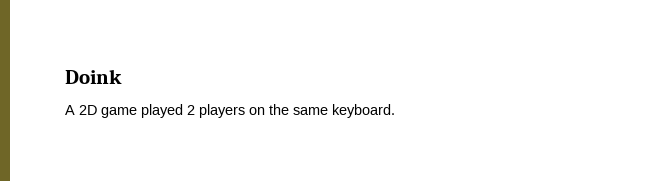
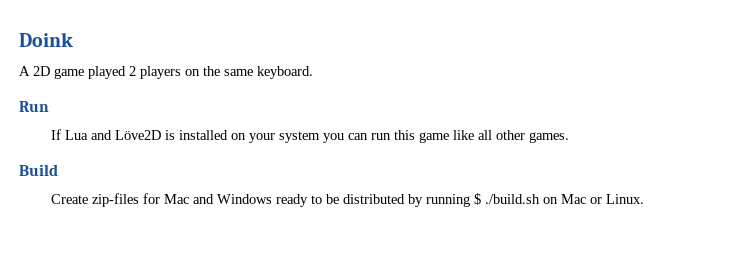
(395, 111) none -> [19,101,49,112] [51,129,570,143] [19,164,58,176] [51,193,645,207] // Run // If Lua and Löve2D is installed on your system you can run this game like all other games. // Build // Create zip-files for Mac and Windows ready to be distributed by running $ ./build.sh on Mac or Linux.

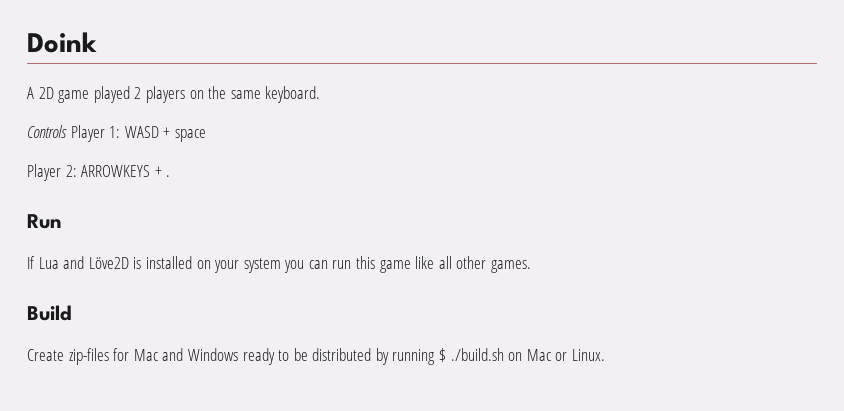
(313, 72) none -> [27,125,206,142] [27,164,171,181] // Controls Player 1: WASD + space // Player 2: ARROWKEYS + .

